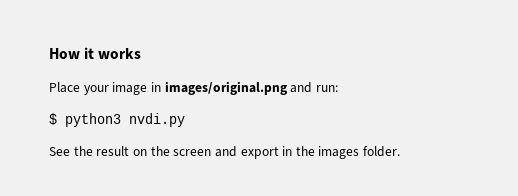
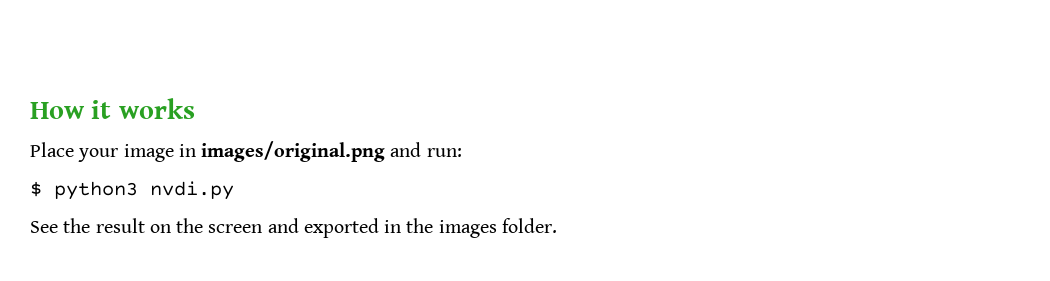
[240,146,279,159] export -> [303,218,379,238] exported

